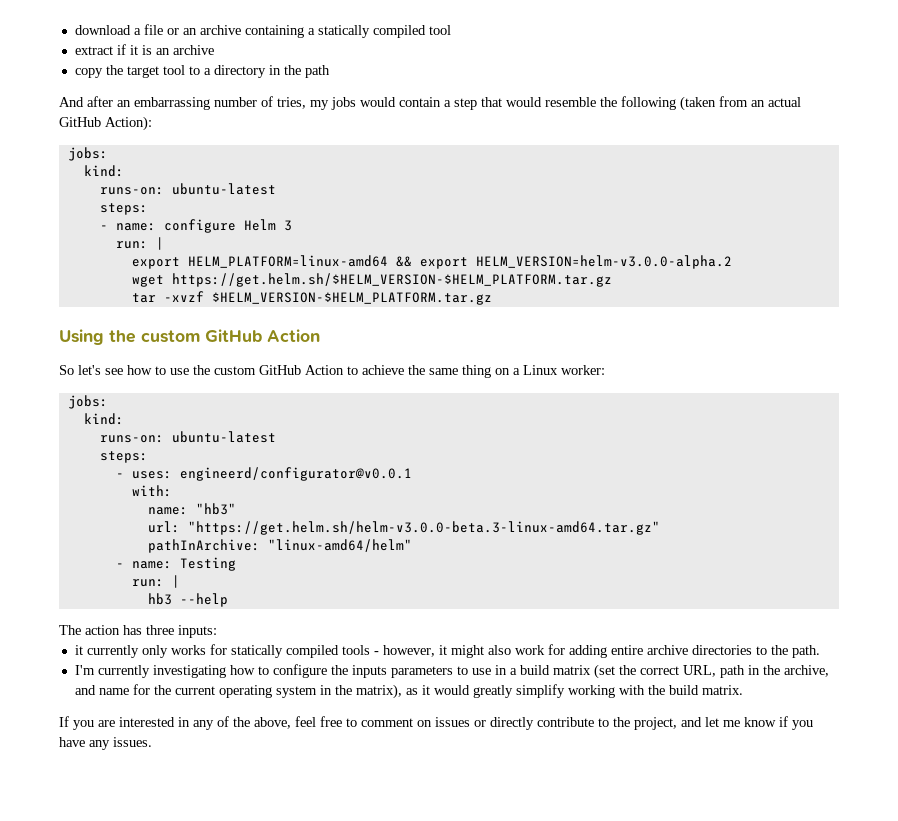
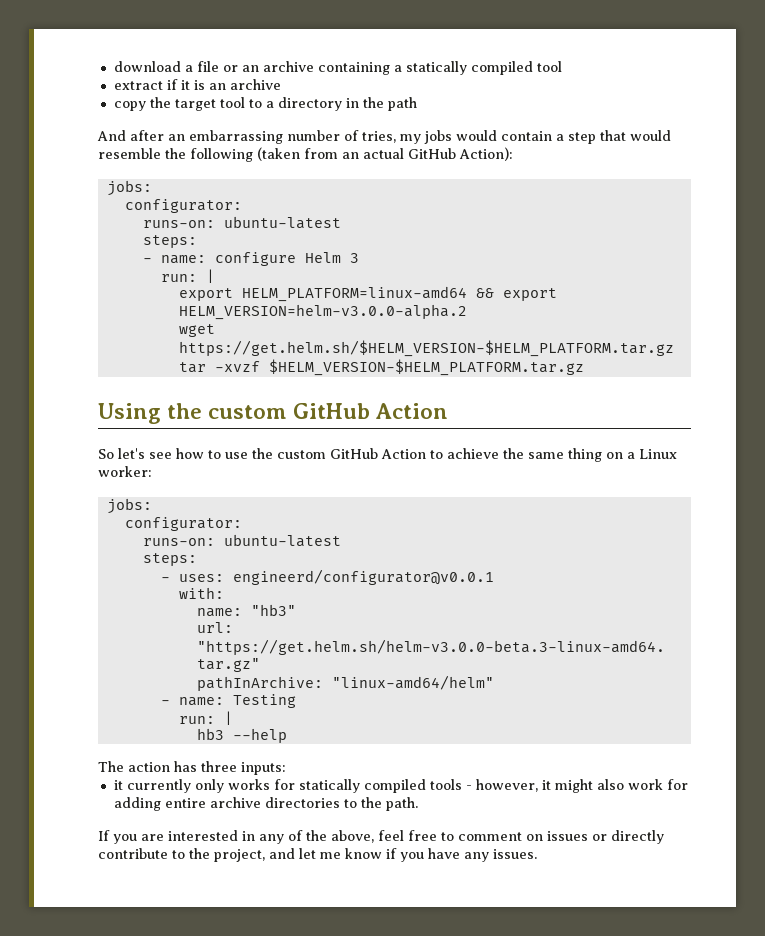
[83,165,124,177] kind: -> [124,199,242,213] configurator:
[83,413,124,425] kind: -> [124,517,242,531] configurator:
[74,664,829,679] [74,684,743,699] // I'm currently investigating how to configure the inputs parameters to use in a build matrix (set the correct URL, path in the archive, and name for the current operating system in the matrix), as it would greatly simplify working with the build matrix. -> (418, 804) none

